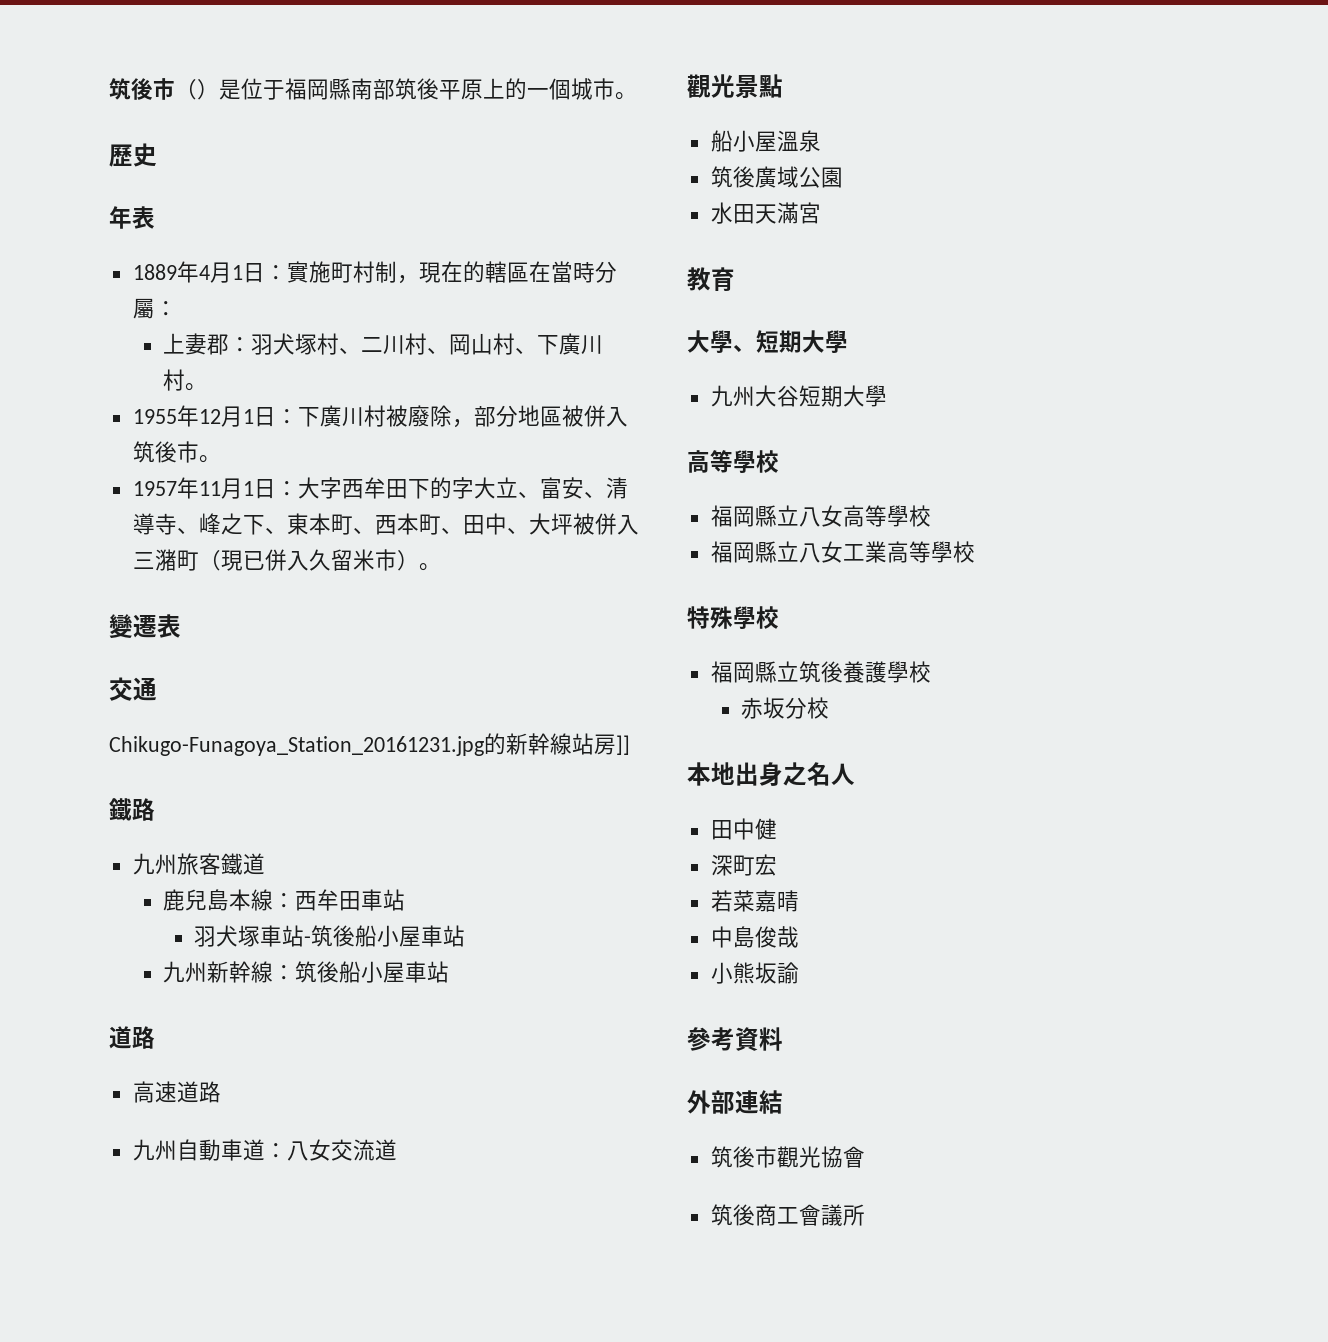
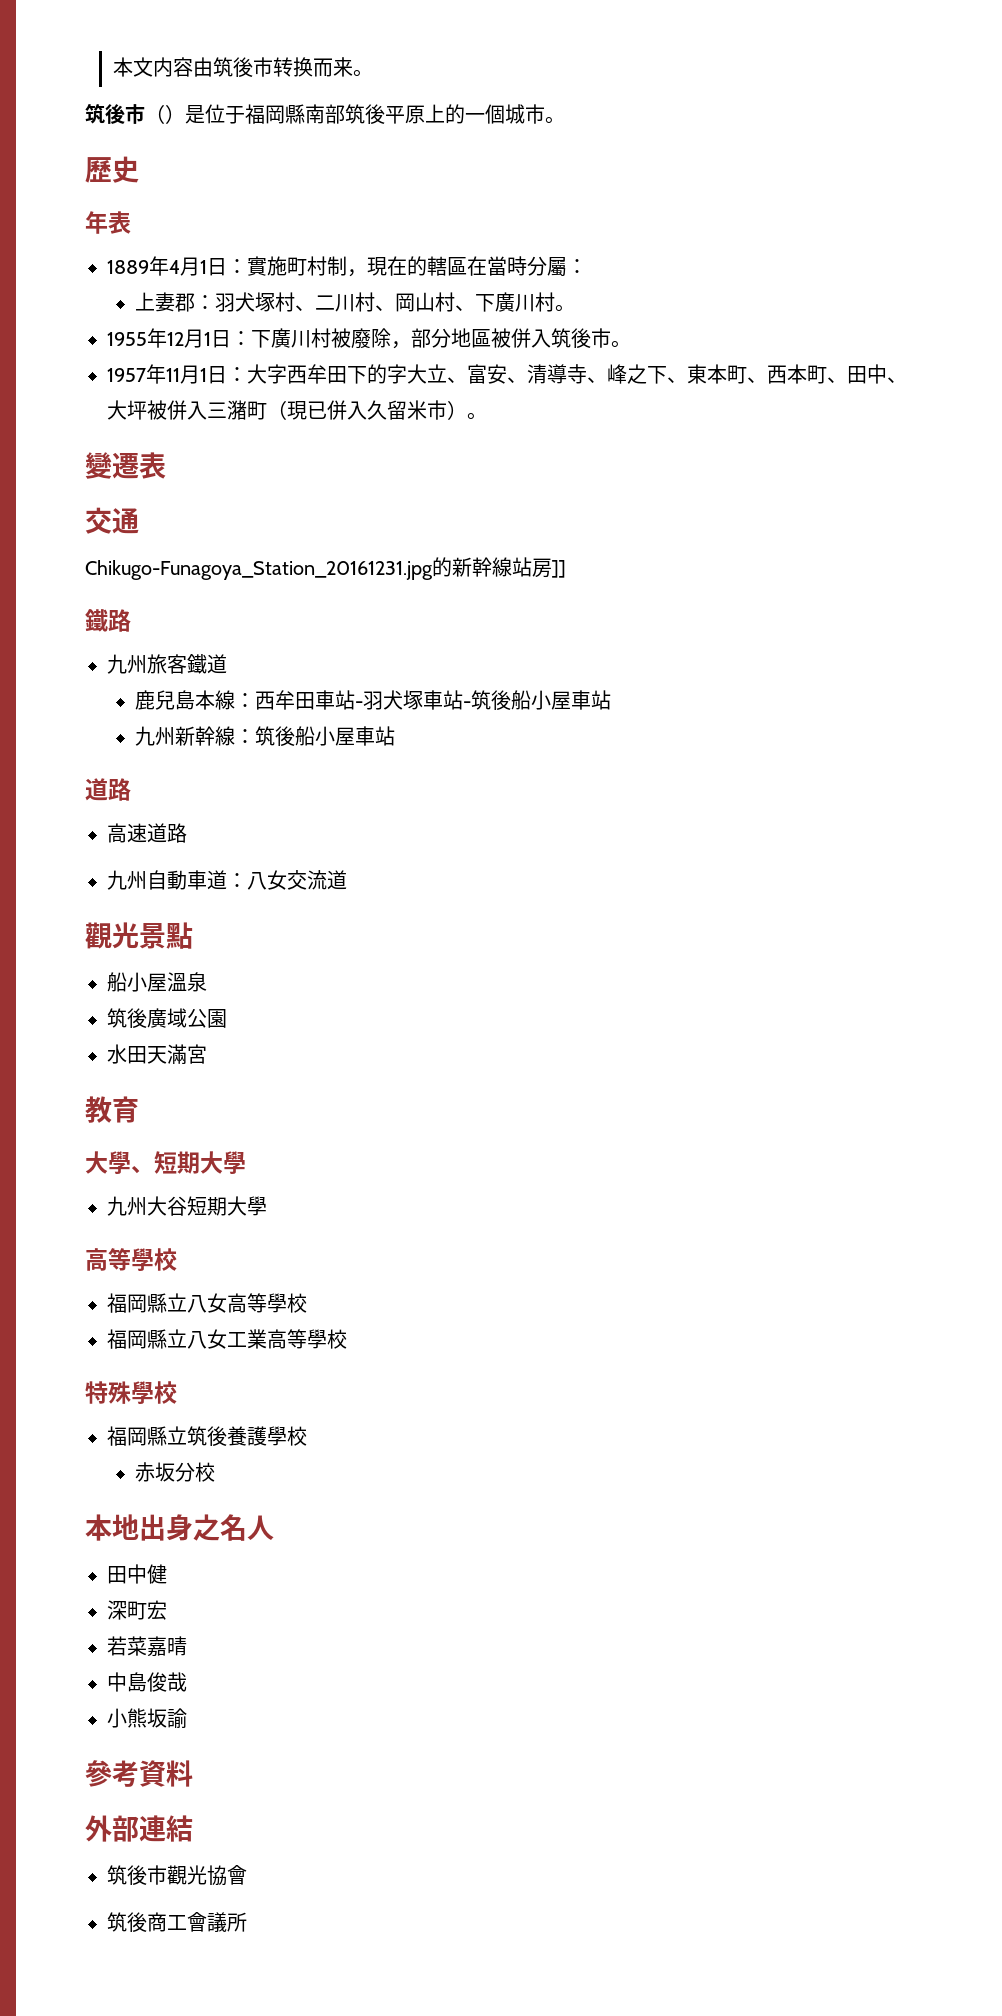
(109, 89) none -> [112,57,373,77] 本文内容由筑後市转换而来。 //
(406, 900) // -> [354,701,363,708] -

